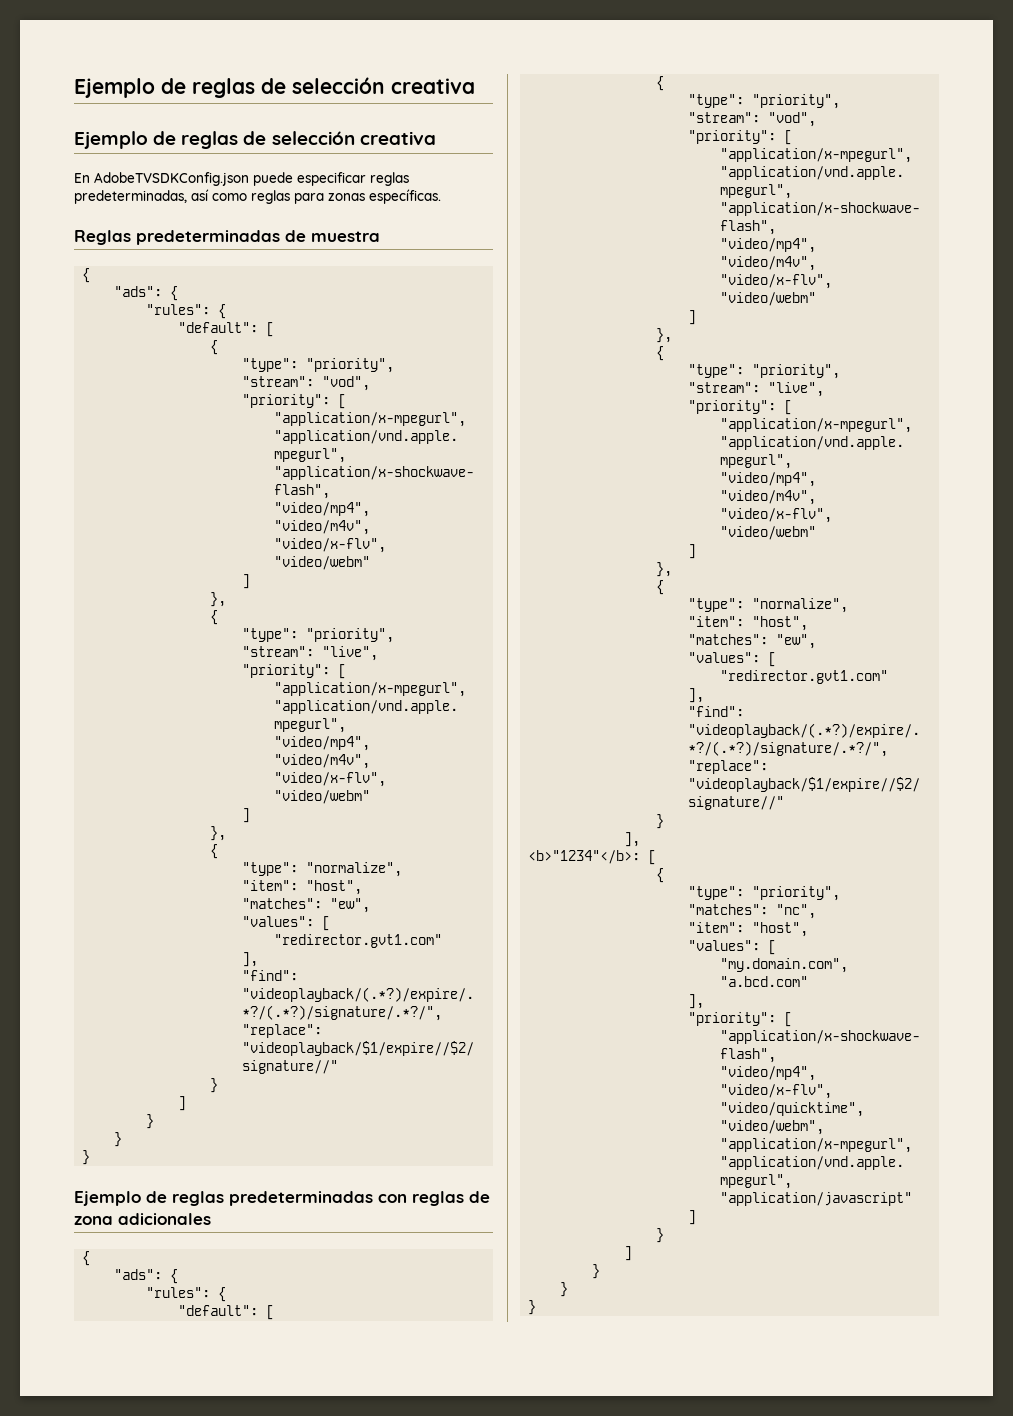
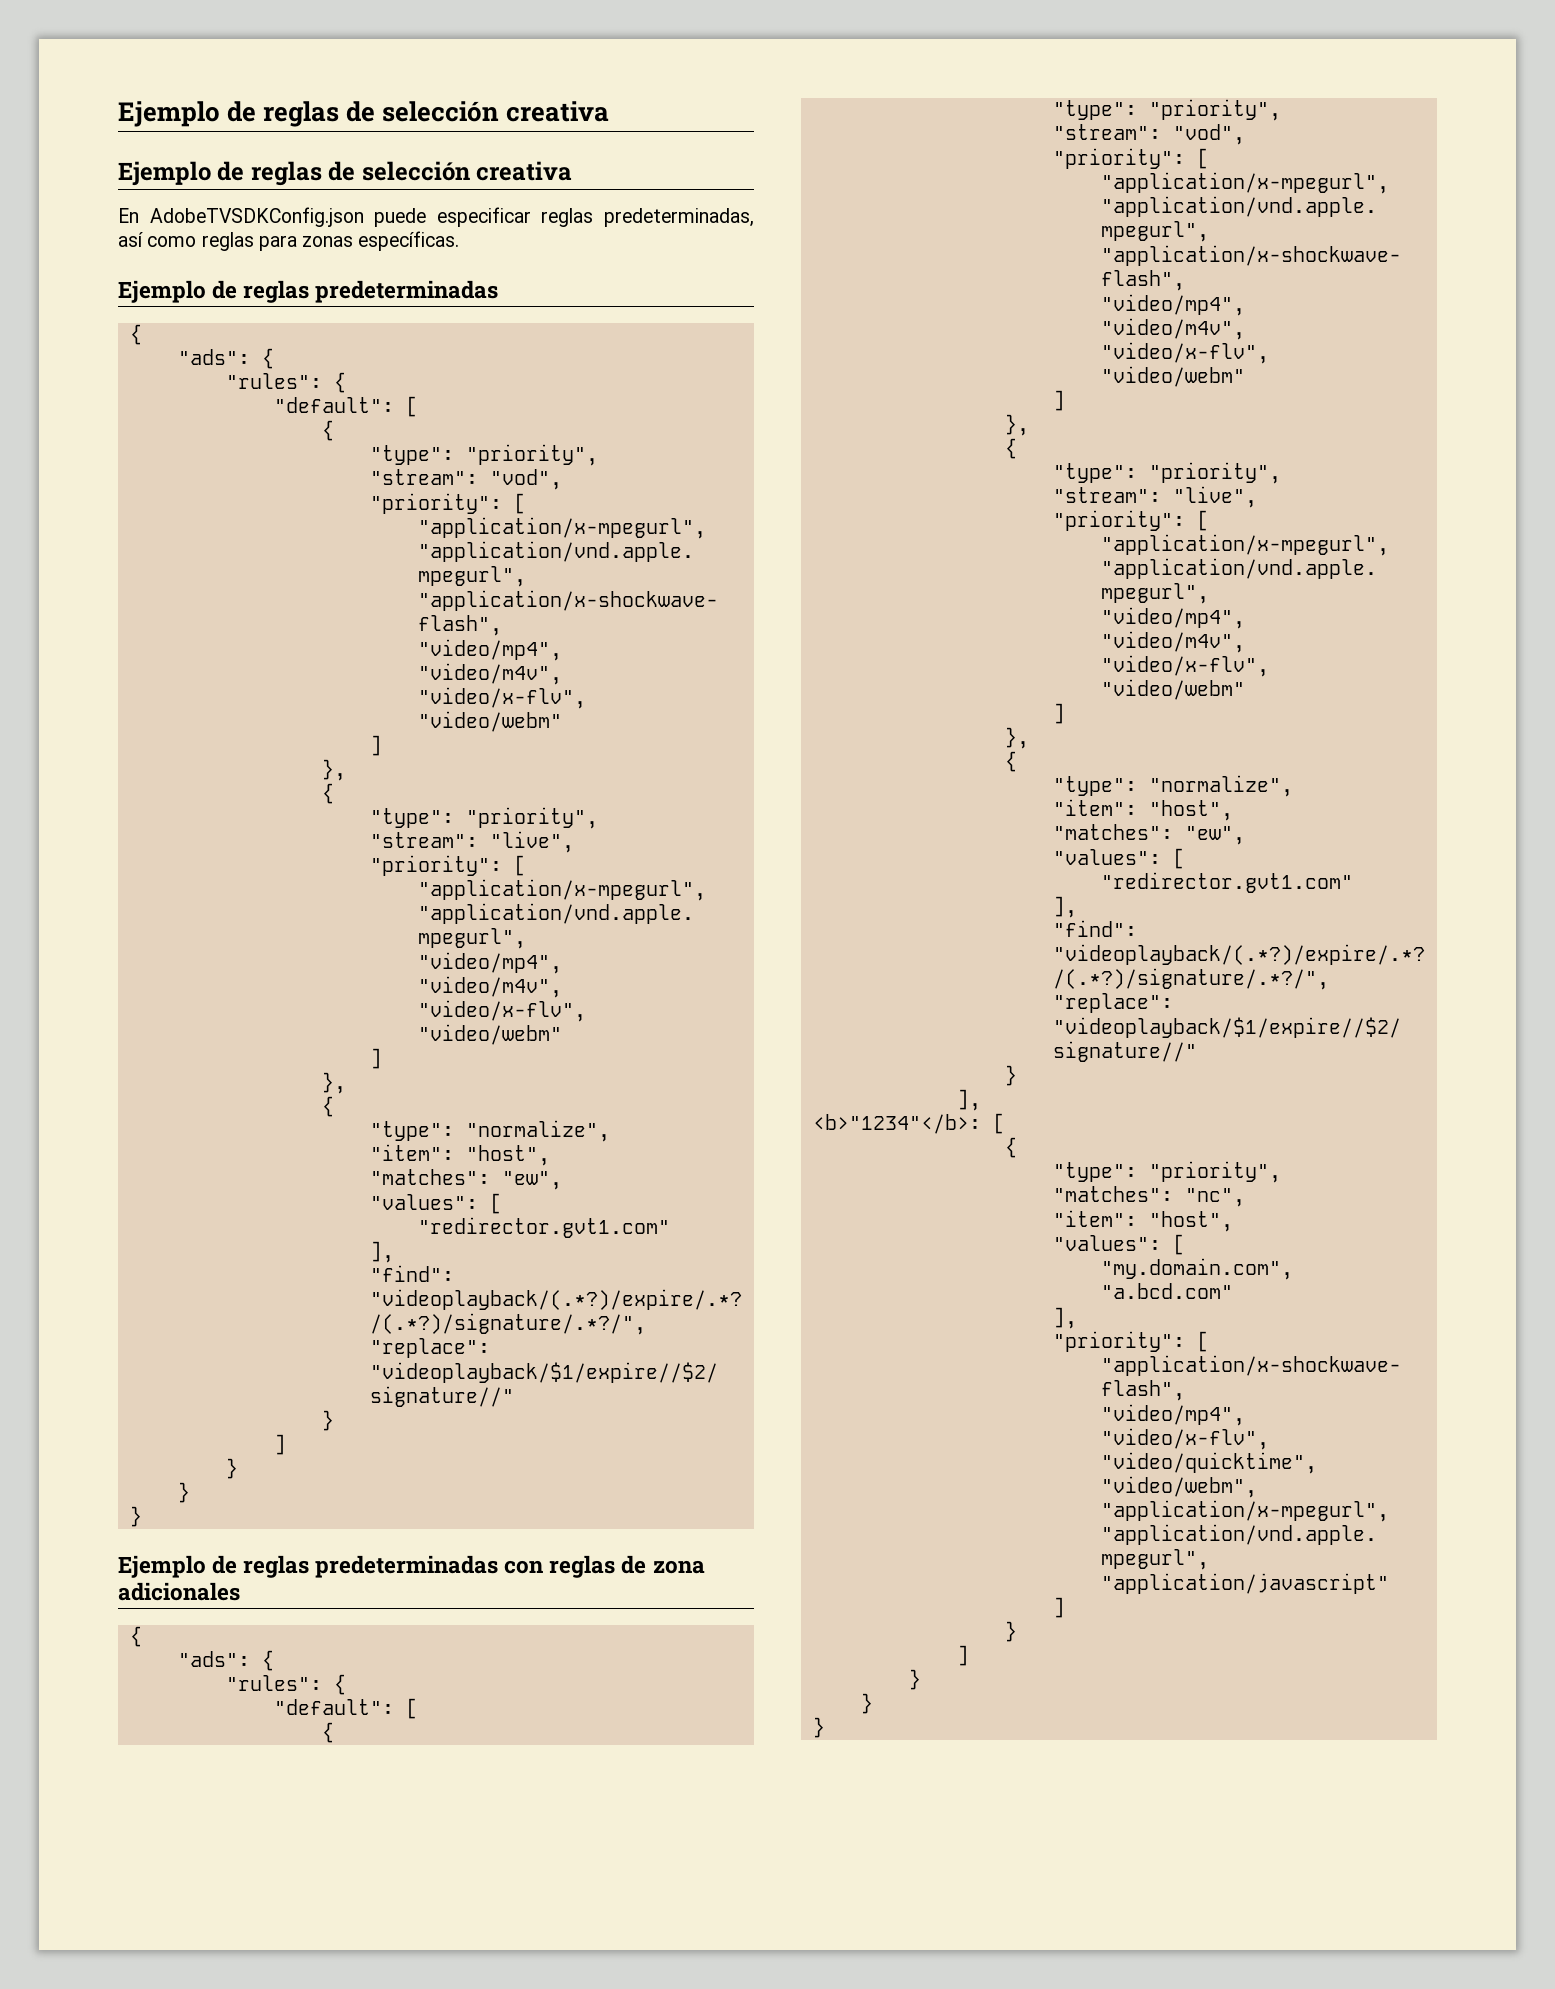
[74,230,380,245] Reglas predeterminadas de muestra -> [118,280,499,303] Ejemplo de reglas predeterminadas

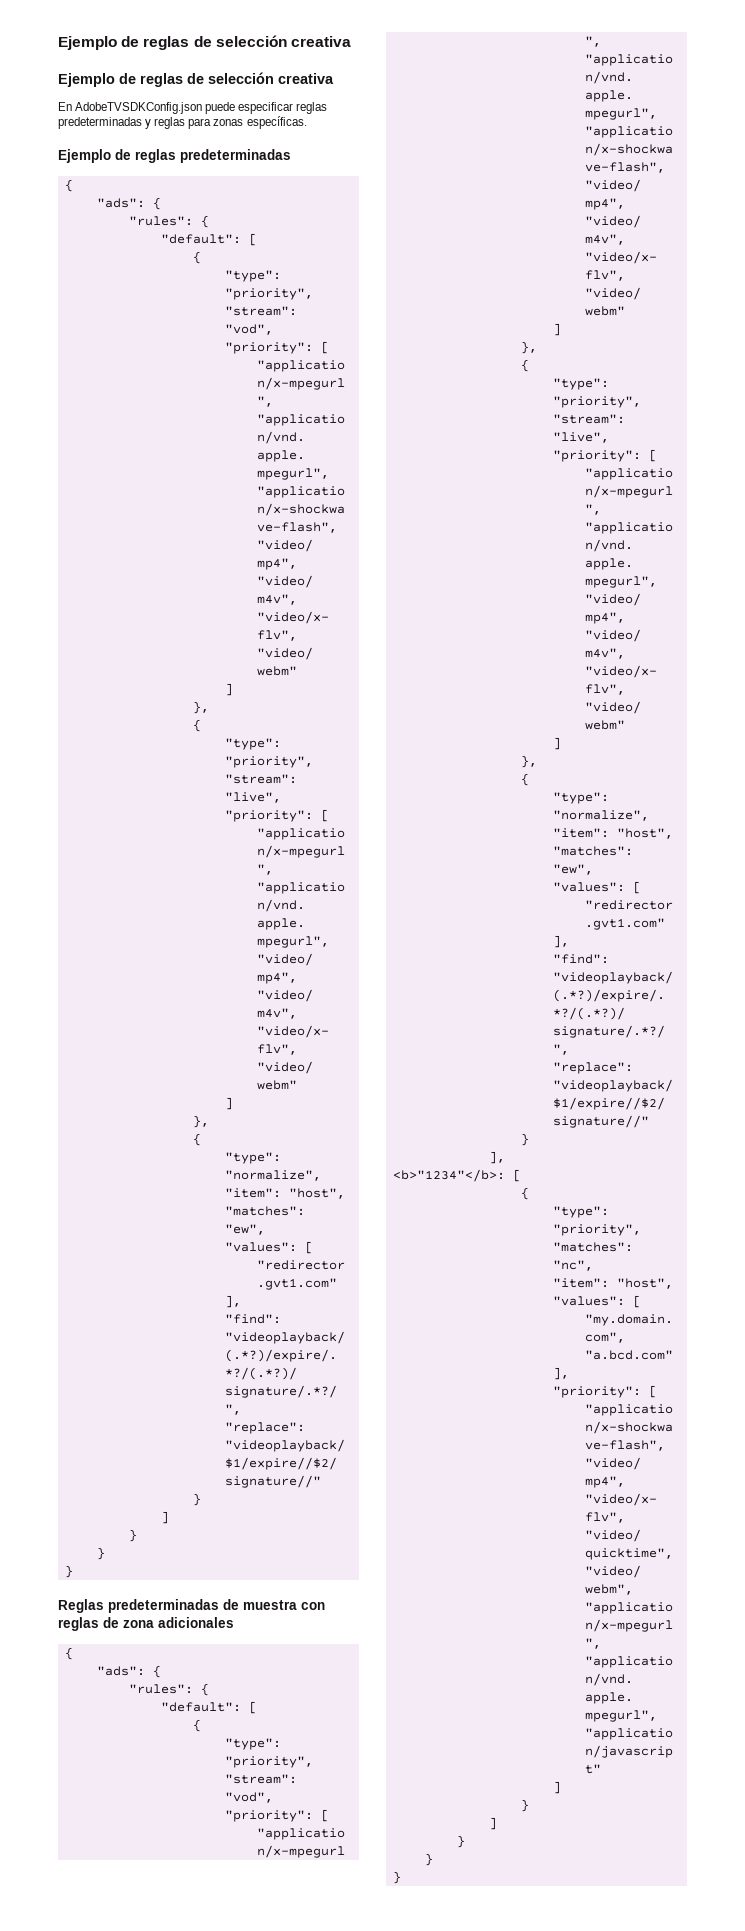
[604,208,755,227] [118,232,197,247] predeterminadas, así como -> [58,117,152,129] predeterminadas y
[118,1555,499,1578] Ejemplo de reglas predeterminadas -> [58,1599,297,1613] Reglas predeterminadas de muestra

